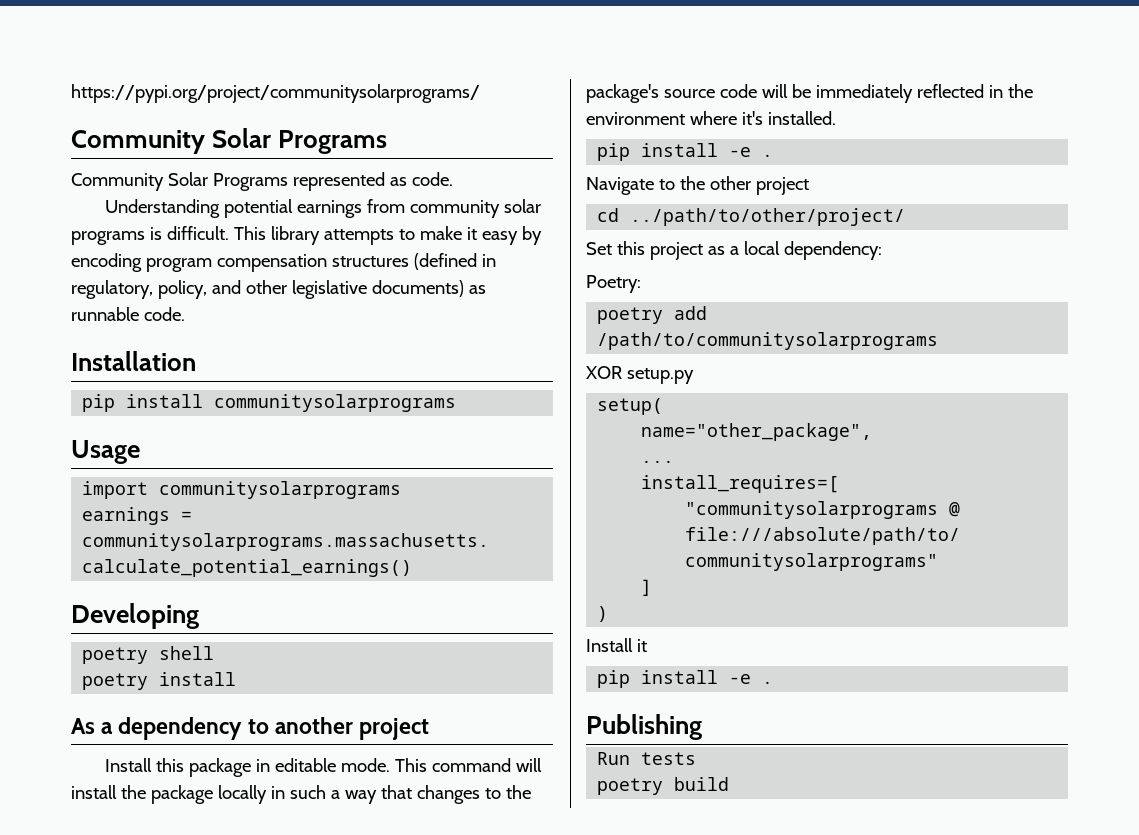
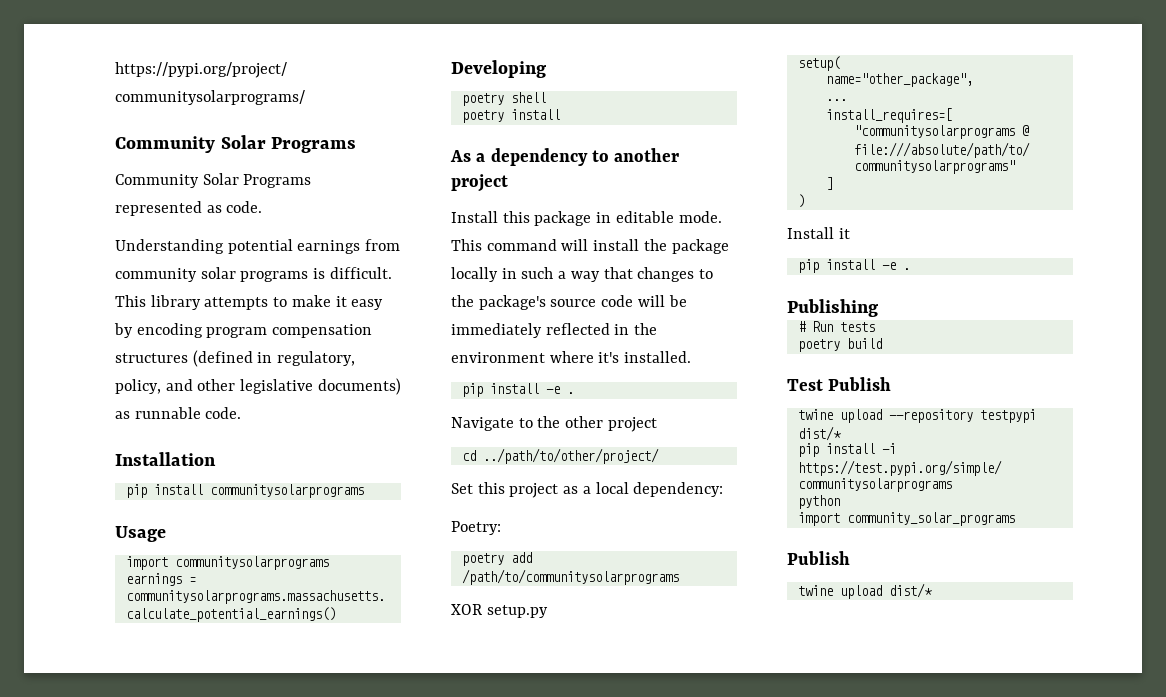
(702, 727) none -> [797,321,806,332] #
(730, 784) none -> [787,377,892,391] [797,409,1036,423] [797,426,841,441] [797,443,896,457] [797,460,1002,476] [797,478,952,492] [797,495,840,509] [797,512,1015,526] [787,551,850,565] [797,583,932,599] // Test Publish // twine upload --repository testpypi dist/* // pip install -i https://test.pypi.org/simple/ communitysolarprograms // python // import community_solar_programs // Publish // twine upload dist/*

